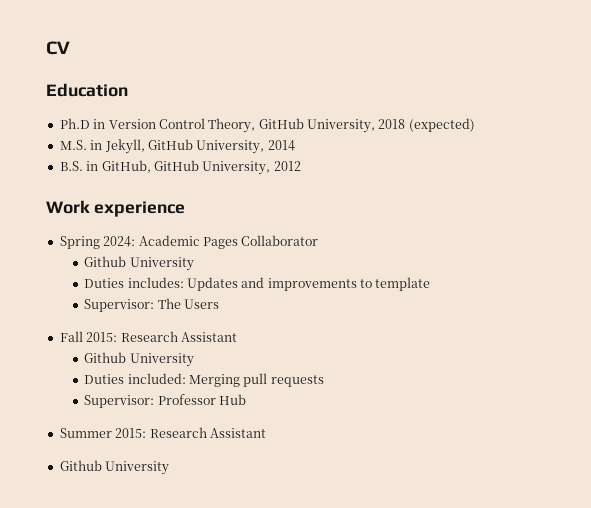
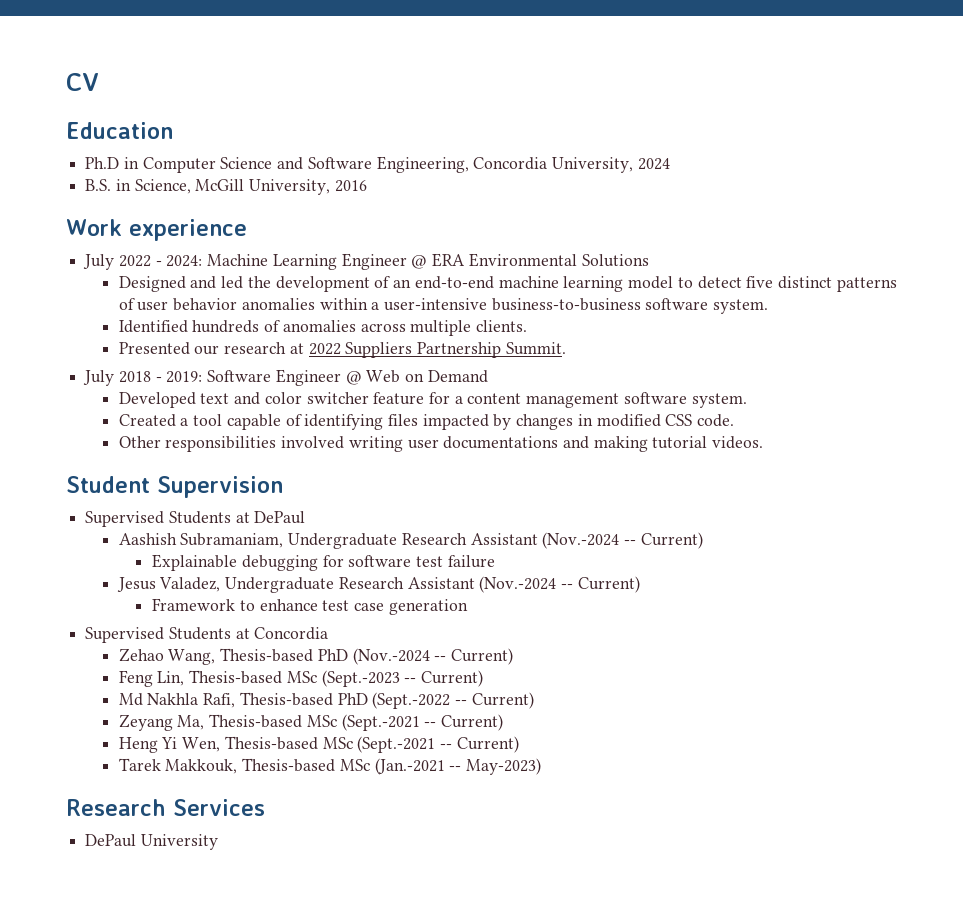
[108,118,475,133] [59,139,295,154] [59,160,301,175] [46,200,185,217] [59,235,319,249] [84,256,194,271] [84,277,431,291] [84,298,219,312] [59,331,237,342] [84,352,194,367] [84,373,324,387] [84,394,246,408] [59,427,266,438] [59,460,102,471] Version Control Theory, GitHub University, 2018 (expected) // M.S. in Jekyll, GitHub University, 2014 // B.S. in GitHub, GitHub University, 2012 // Work experience // Spring 2024: Academic Pages Collaborator // Github University // Duties includes: Updates and improvements to template // Supervisor: The Users // Fall 2015: Research Assistant // Github University // Duties included: Merging pull requests // Supervisor: Professor Hub // Summer 2015: Research Assistant // Github -> [142,156,670,173] [85,179,367,195] [66,219,247,241] [83,253,649,270] [118,276,898,292] [118,298,769,314] [118,320,528,336] [118,342,566,358] [83,369,488,386] [118,392,747,408] [118,414,735,430] [118,436,764,452] [66,476,283,498] [85,511,306,527] [118,532,703,549] [152,554,495,571] [116,576,640,593] [152,598,468,615] [85,627,329,643] [118,648,514,665] [118,670,484,687] [118,692,534,709] [118,714,504,731] [118,736,519,753] [118,758,542,775] [66,799,265,816] [85,834,137,847] Computer Science and Software Engineering, Concordia University, 2024 // B.S. in Science, McGill University, 2016 // Work experience // July 2022 - 2024: Machine Learning Engineer @ ERA Environmental Solutions // Designed and led the development of an end-to-end machine learning model to detect five distinct patterns of user behavior anomalies within a user-intensive business-to-business software system. // Identified hundreds of anomalies across multiple clients. // Presented our research at 2022 Suppliers Partnership Summit. // July 2018 - 2019: Software Engineer @ Web on Demand // Developed text and color switcher feature for a content management software system. // Created a tool capable of identifying files impacted by changes in modified CSS code. // Other responsibilities involved writing user documentations and making tutorial videos. // Student Supervision // Supervised Students at DePaul // Aashish Subramaniam, Undergraduate Research Assistant (Nov.-2024 -- Current) // Explainable debugging for software test failure // Jesus Valadez, Undergraduate Research Assistant (Nov.-2024 -- Current) // Framework to enhance test case generation // Supervised Students at Concordia // Zehao Wang, Thesis-based PhD (Nov.-2024 -- Current) // Feng Lin, Thesis-based MSc (Sept.-2023 -- Current) // Md Nakhla Rafi, Thesis-based PhD (Sept.-2022 -- Current) // Zeyang Ma, Thesis-based MSc (Sept.-2021 -- Current) // Heng Yi Wen, Thesis-based MSc (Sept.-2021 -- Current) // Tarek Makkouk, Thesis-based MSc (Jan.-2021 -- May-2023) // Research Services // DePaul

